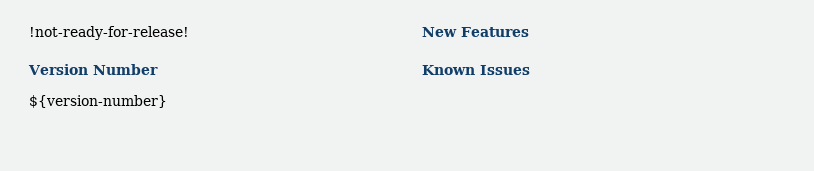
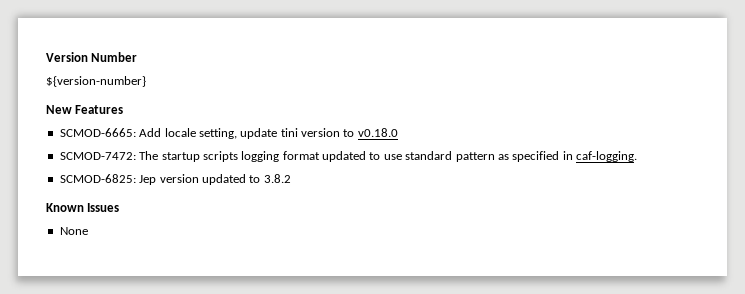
[29,26,189,40] !not-ready-for-release! // -> (46, 57) none
(529, 32) none -> [59,128,398,139] [59,151,637,162] [59,174,291,185] // SCMOD-6665: Add locale setting, update tini version to v0.18.0 // SCMOD-7472: The startup scripts logging format updated to use standard pattern as specified in caf-logging. // SCMOD-6825: Jep version updated to 3.8.2
(530, 70) none -> [59,227,88,235] // None

